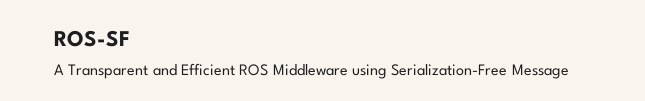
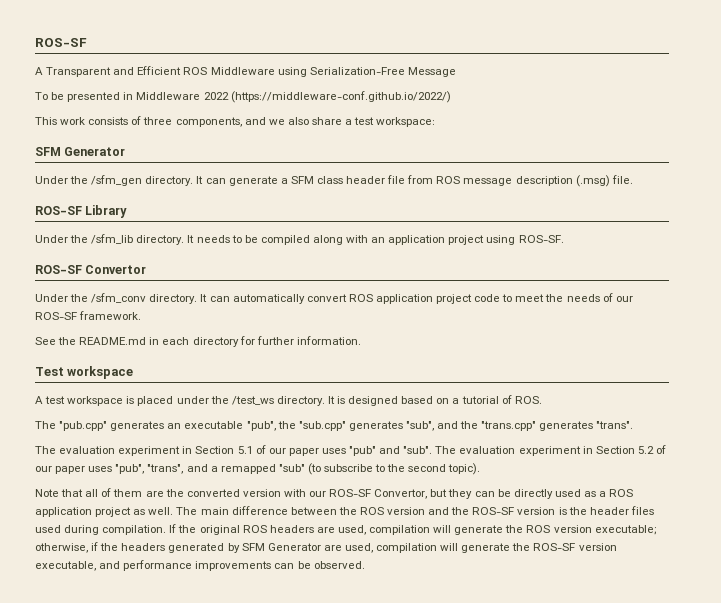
(569, 71) none -> [35,91,451,103] [35,116,436,127] [35,147,126,156] [35,175,633,187] [35,205,128,218] [35,234,564,245] [35,265,147,274] [35,293,633,304] [35,311,142,320] [35,336,361,347] [35,366,134,379] [35,395,542,406] [35,421,634,431] [35,445,666,456] [35,463,481,475] [35,488,634,499] [35,506,654,517] [35,524,656,535] [35,542,617,553] [35,560,365,571] // To be presented in Middleware 2022 (https://middleware-conf.github.io/2022/) // This work consists of three components, and we also share a test workspace: // SFM Generator // Under the /sfm_gen directory. It can generate a SFM class header file from ROS message description (.msg) file. // ROS-SF Library // Under the /sfm_lib directory. It needs to be compiled along with an application project using ROS-SF. // ROS-SF Convertor // Under the /sfm_conv directory. It can automatically convert ROS application project code to meet the needs of our ROS-SF framework. // See the README.md in each directory for further information. // Test workspace // A test workspace is placed under the /test_ws directory. It is designed based on a tutorial of ROS. // The "pub.cpp" generates an executable "pub", the "sub.cpp" generates "sub", and the "trans.cpp" generates "trans". // The evaluation experiment in Section 5.1 of our paper uses "pub" and "sub". The evaluation experiment in Section 5.2 of our paper uses "pub", "trans", and a remapped "sub" (to subscribe to the second topic). // Note that all of them are the converted version with our ROS-SF Convertor, but they can be directly used as a ROS application project as well. The main difference between the ROS version and the ROS-SF version is the header files used during compilation. If the original ROS headers are used, compilation will generate the ROS version executable; otherwise, if the headers generated by SFM Generator are used, compilation will generate the ROS-SF version executable, and performance improvements can be observed.

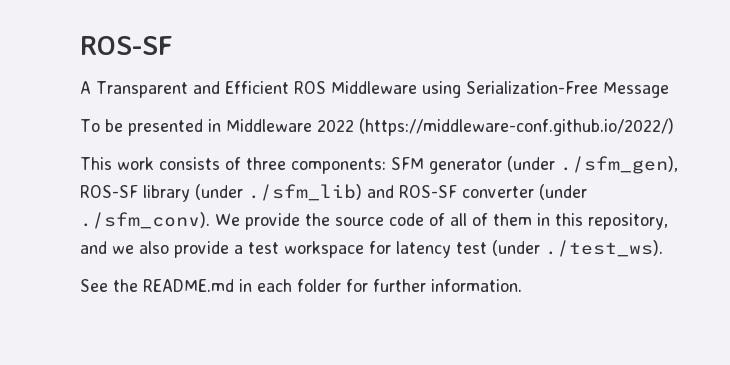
[175,117,242,127] components, -> [291,156,678,174] [80,184,587,202] [80,212,668,230] components: SFM generator (under ./sfm_gen), ROS-SF library (under ./sfm_lib) and ROS-SF converter (under ./sfm_conv). We provide the source code of all of them in this repository,
[311,117,342,125] share -> [174,241,229,258] provide
[376,117,436,127] [35,147,126,156] [35,175,633,187] [35,205,128,218] [35,234,564,245] [35,265,147,274] [35,293,633,304] [35,311,142,320] workspace: // SFM Generator // Under the /sfm_gen directory. It can generate a SFM class header file from ROS message description (.msg) file. // ROS-SF Library // Under the /sfm_lib directory. It needs to be compiled along with an application project using ROS-SF. // ROS-SF Convertor // Under the /sfm_conv directory. It can automatically convert ROS application project code to meet the needs of our ROS-SF framework. -> [284,240,663,258] workspace for latency test (under ./test_ws).
[192,337,239,347] directory -> [297,279,341,292] folder
[35,366,134,379] [35,395,542,406] [35,421,634,431] [35,445,666,456] [35,463,481,475] [35,488,634,499] [35,506,654,517] [35,524,656,535] [35,542,617,553] [35,560,365,571] // Test workspace // A test workspace is placed under the /test_ws directory. It is designed based on a tutorial of ROS. // The "pub.cpp" generates an executable "pub", the "sub.cpp" generates "sub", and the "trans.cpp" generates "trans". // The evaluation experiment in Section 5.1 of our paper uses "pub" and "sub". The evaluation experiment in Section 5.2 of our paper uses "pub", "trans", and a remapped "sub" (to subscribe to the second topic). // Note that all of them are the converted version with our ROS-SF Convertor, but they can be directly used as a ROS application project as well. The main difference between the ROS version and the ROS-SF version is the header files used during compilation. If the original ROS headers are used, compilation will generate the ROS version executable; otherwise, if the headers generated by SFM Generator are used, compilation will generate the ROS-SF version executable, and performance improvements can be observed. -> (522, 285) none

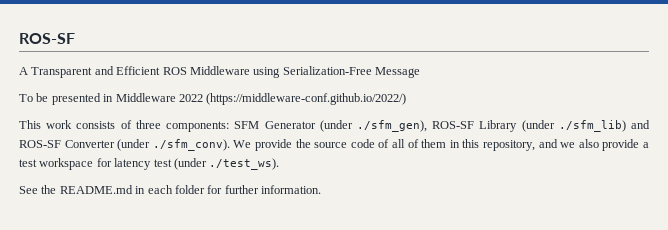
[429,158,502,174] generator -> [264,121,316,129] Generator
[143,185,190,202] library -> [479,120,518,132] Library
[462,186,534,198] converter -> [64,140,115,148] Converter

